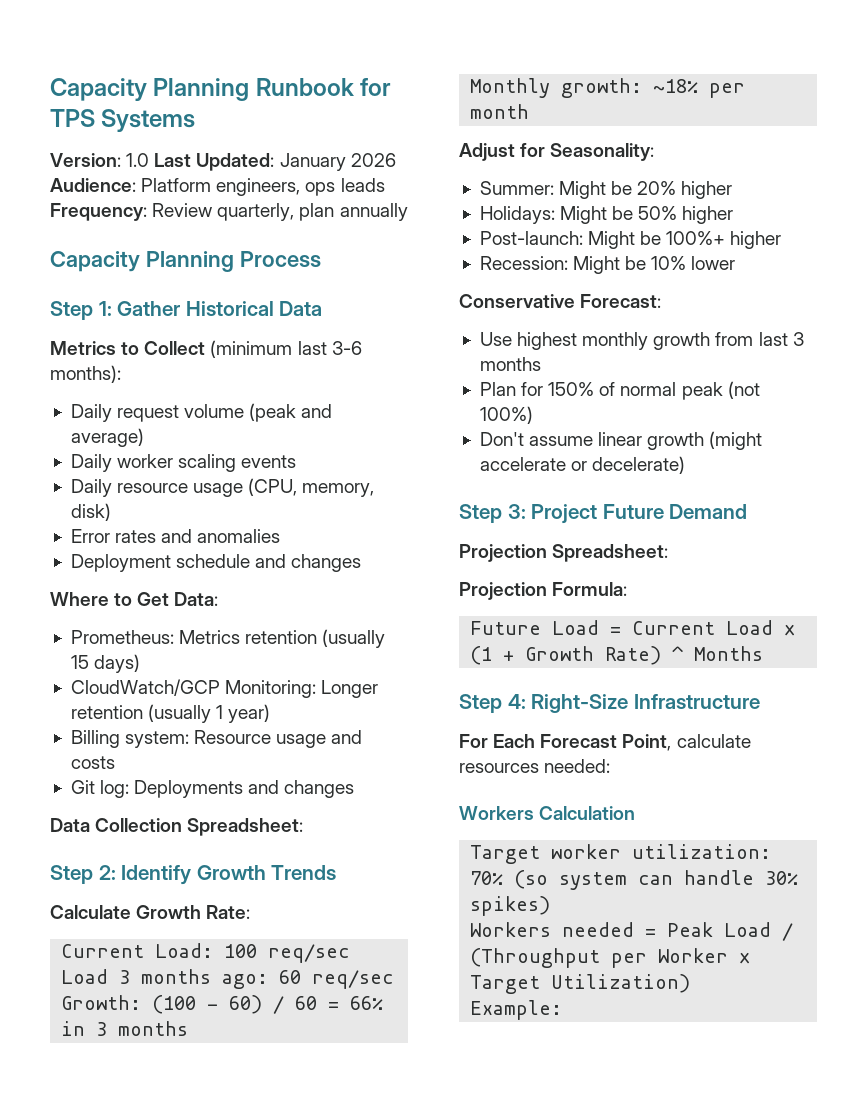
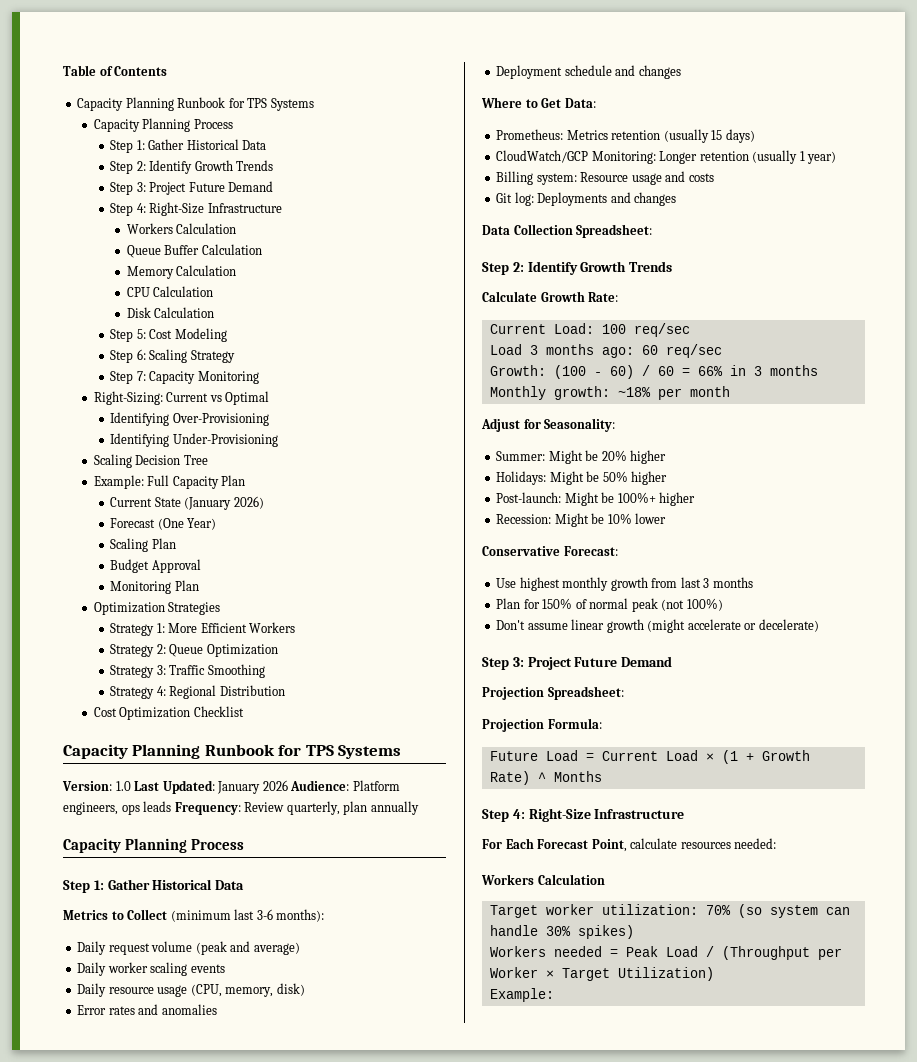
(50, 89) none -> [63,65,168,76] [77,97,314,111] [93,118,233,132] [110,139,267,153] [110,160,274,174] [110,181,274,195] [110,202,282,216] [126,223,237,234] [126,244,262,258] [126,265,237,279] [126,286,214,297] [126,307,215,318] [110,328,227,342] [110,349,235,363] [110,371,259,384] [93,391,270,405] [110,412,269,426] [110,433,278,447] [93,454,208,468] [93,475,246,489] [110,496,264,510] [110,518,217,530] [110,538,176,552] [110,559,201,573] [110,580,199,594] [93,602,221,615] [110,622,296,636] [110,644,278,657] [110,664,265,678] [110,685,285,699] [93,706,244,720] Table of Contents // Capacity Planning Runbook for TPS Systems // Capacity Planning Process // Step 1: Gather Historical Data // Step 2: Identify Growth Trends // Step 3: Project Future Demand // Step 4: Right-Size Infrastructure // Workers Calculation // Queue Buffer Calculation // Memory Calculation // CPU Calculation // Disk Calculation // Step 5: Cost Modeling // Step 6: Scaling Strategy // Step 7: Capacity Monitoring // Right-Sizing: Current vs Optimal // Identifying Over-Provisioning // Identifying Under-Provisioning // Scaling Decision Tree // Example: Full Capacity Plan // Current State (January 2026) // Forecast (One Year) // Scaling Plan // Budget Approval // Monitoring Plan // Optimization Strategies // Strategy 1: More Efficient Workers // Strategy 2: Queue Optimization // Strategy 3: Traffic Smoothing // Strategy 4: Regional Distribution // Cost Optimization Checklist //

